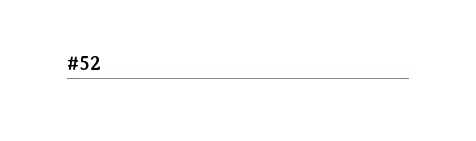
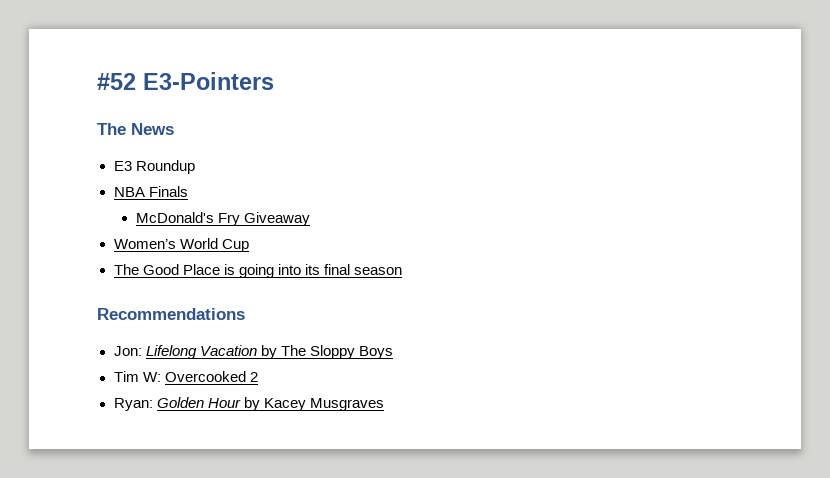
(101, 63) none -> [143,72,274,90] [97,123,174,135] [113,160,195,174] [113,186,188,197] [135,212,310,226] [113,238,249,252] [113,264,402,278] [97,308,245,320] [113,345,393,359] [113,371,258,382] [113,397,384,411] E3-Pointers // The News // E3 Roundup // NBA Finals // McDonald's Fry Giveaway // Women’s World Cup // The Good Place is going into its final season // Recommendations // Jon: Lifelong Vacation by The Sloppy Boys // Tim W: Overcooked 2 // Ryan: Golden Hour by Kacey Musgraves

